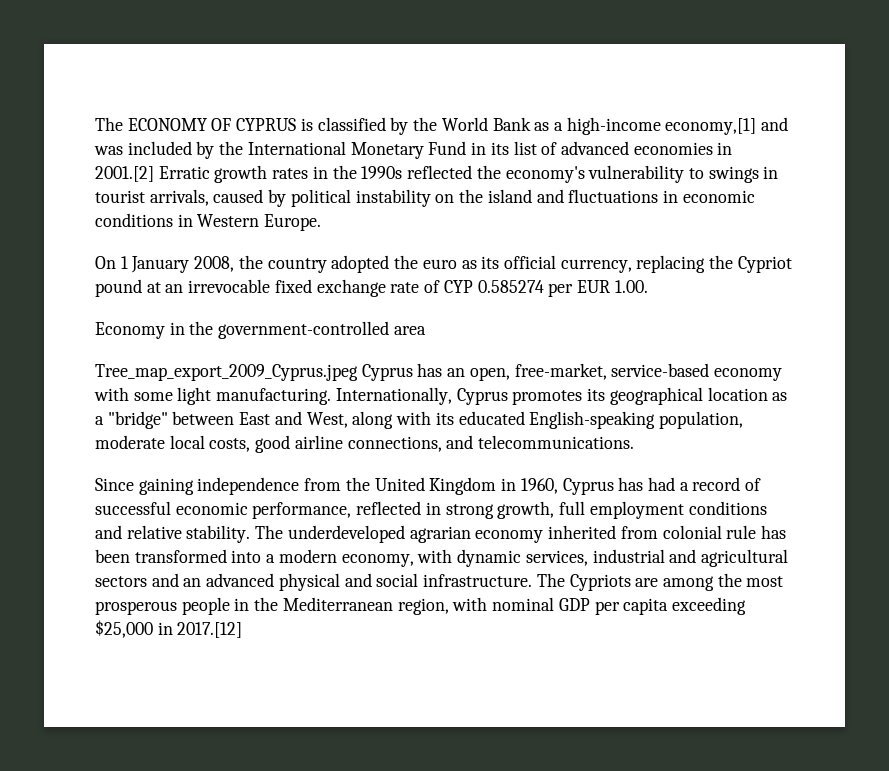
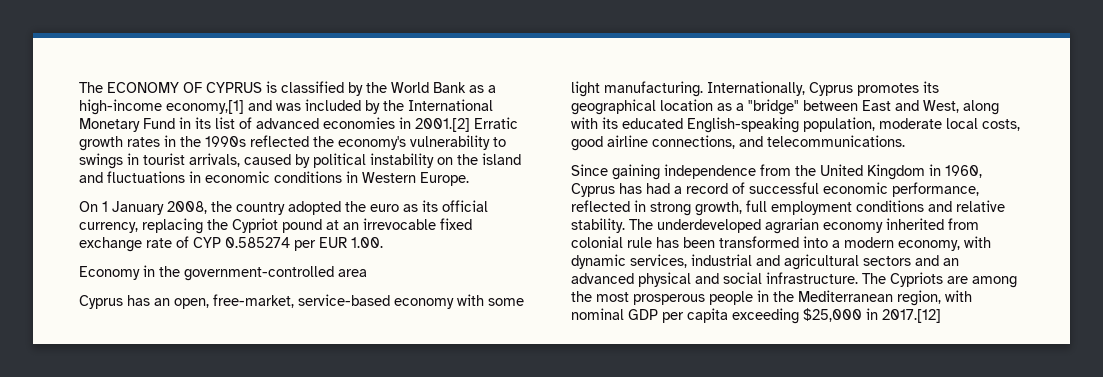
[95,364,358,381] Tree_map_export_2009_Cyprus.jpeg -> (367, 273) none

